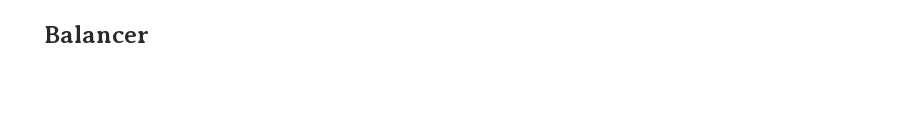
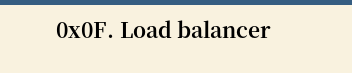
[44,25,149,43] Balancer -> [56,20,272,38] 0x0F. Load balancer

